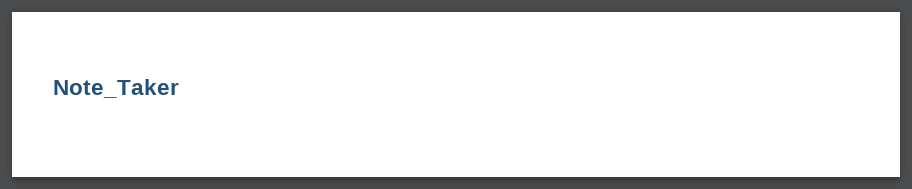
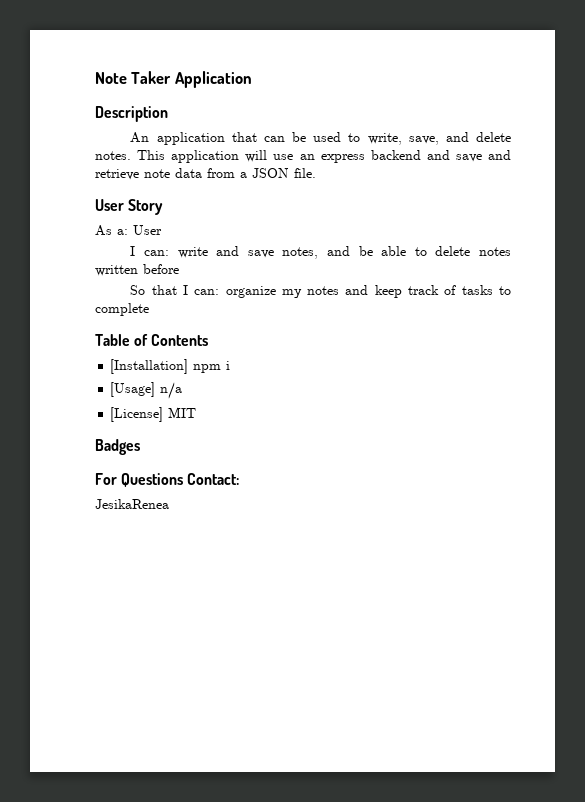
[53,79,179,98] Note_Taker -> [95,71,252,88] [95,106,168,122] [130,132,511,145] [95,150,512,163] [95,168,316,180] [95,199,164,215] [95,225,162,236] [130,246,511,259] [95,264,179,276] [130,285,512,298] [95,303,149,316] [95,334,209,346] [110,359,231,374] [110,382,183,399] [110,407,197,422] [95,439,140,455] [95,473,240,487] [95,499,169,509] Note Taker Application // Description // An application that can be used to write, save, and delete notes. This application will use an express backend and save and retrieve note data from a JSON file. // User Story // As a: User // I can: write and save notes, and be able to delete notes written before // So that I can: organize my notes and keep track of tasks to complete // Table of Contents // [Installation] npm i // [Usage] n/a // [License] MIT // Badges // For Questions Contact: // JesikaRenea

